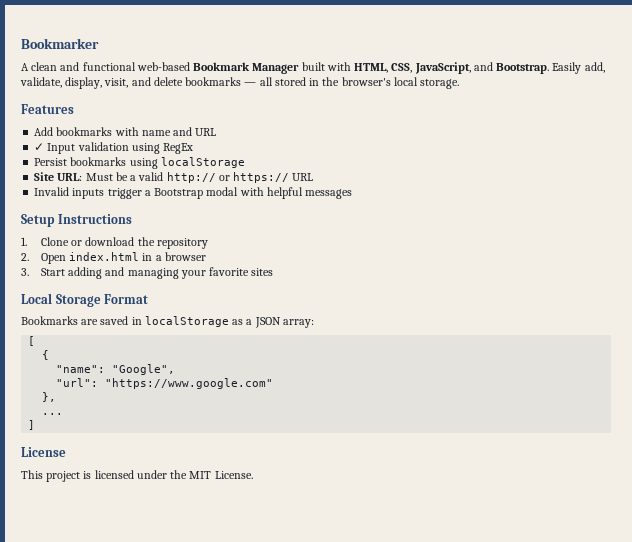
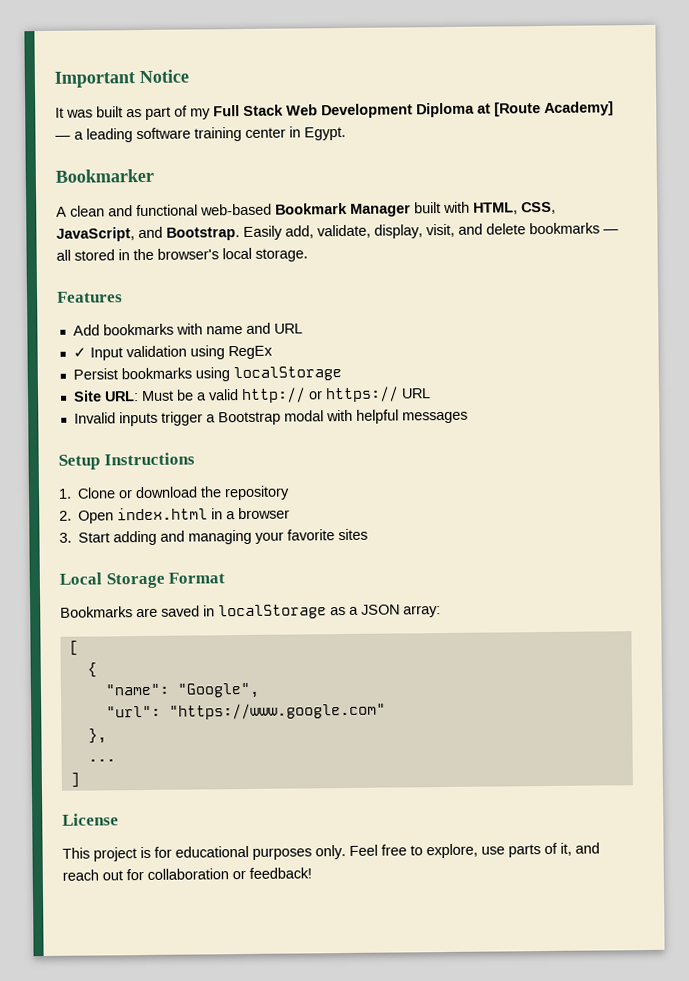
(21, 43) none -> [54,69,189,88] [55,101,614,120] [55,126,346,143] Important Notice // It was built as part of my Full Stack Web Development Diploma at [Route Academy] — a leading software training center in Egypt. //
[94,470,253,479] licensed under the MIT License. -> [154,842,600,860] [62,867,312,881] for educational purposes only. Feel free to explore, use parts of it, and reach out for collaboration or feedback!

